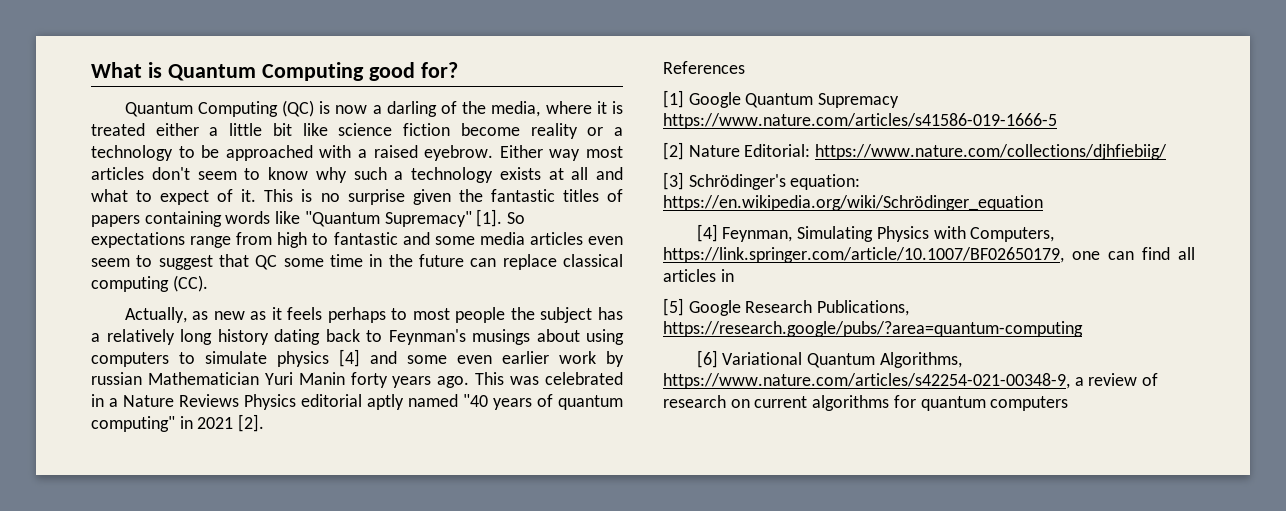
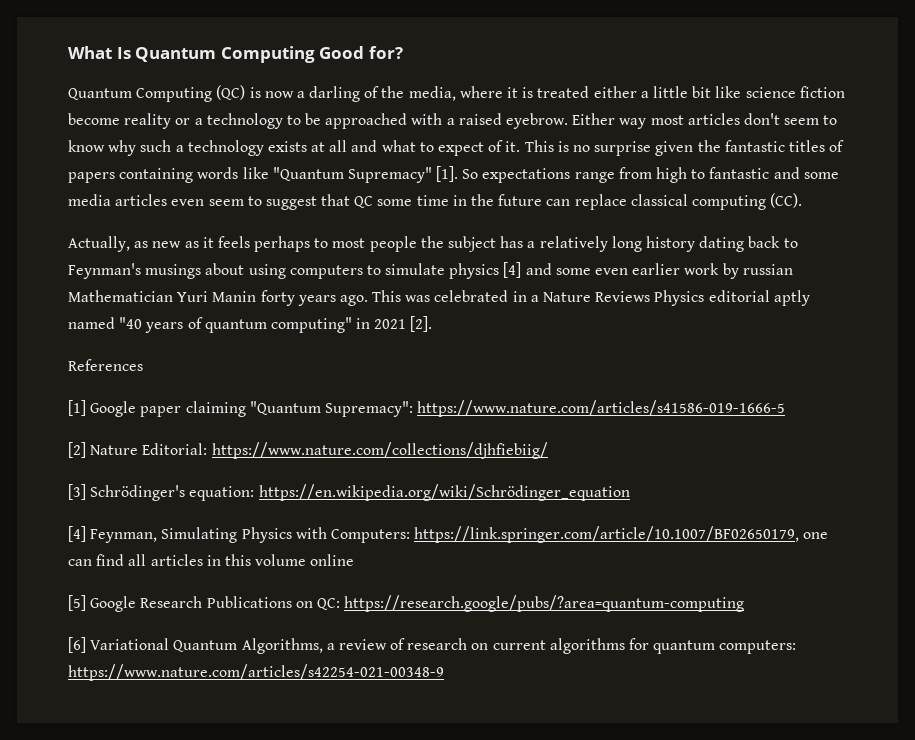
[147,62,415,81] is Quantum Computing good -> [116,46,365,63] Is Quantum Computing Good
[745,93,900,108] Quantum Supremacy -> [140,401,413,417] paper claiming "Quantum Supremacy":
[970,227,1055,242] Computers, -> [330,529,410,543] Computers:
(734, 275) none -> [224,554,355,566] this volume online
[817,300,910,316] Publications, -> [206,596,340,610] Publications on QC:
[663,373,1070,389] https://www.nature.com/articles/s42254-021-00348-9, -> (323, 646) none
[990,396,1069,411] computers -> [719,640,797,654] [68,664,444,681] computers: https://www.nature.com/articles/s42254-021-00348-9

